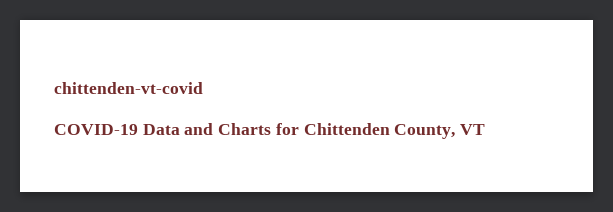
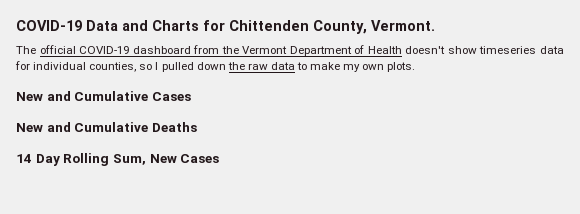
[54,82,203,94] chittenden-vt-covid // -> (16, 25) none
[460,124,486,135] VT -> [371,20,435,31] [16,45,565,56] [15,61,416,72] [16,91,191,101] [16,122,197,132] [16,153,220,166] Vermont. // The official COVID-19 dashboard from the Vermont Department of Health doesn't show timeseries data for individual counties, so I pulled down the raw data to make my own plots. // New and Cumulative Cases // New and Cumulative Deaths // 14 Day Rolling Sum, New Cases

